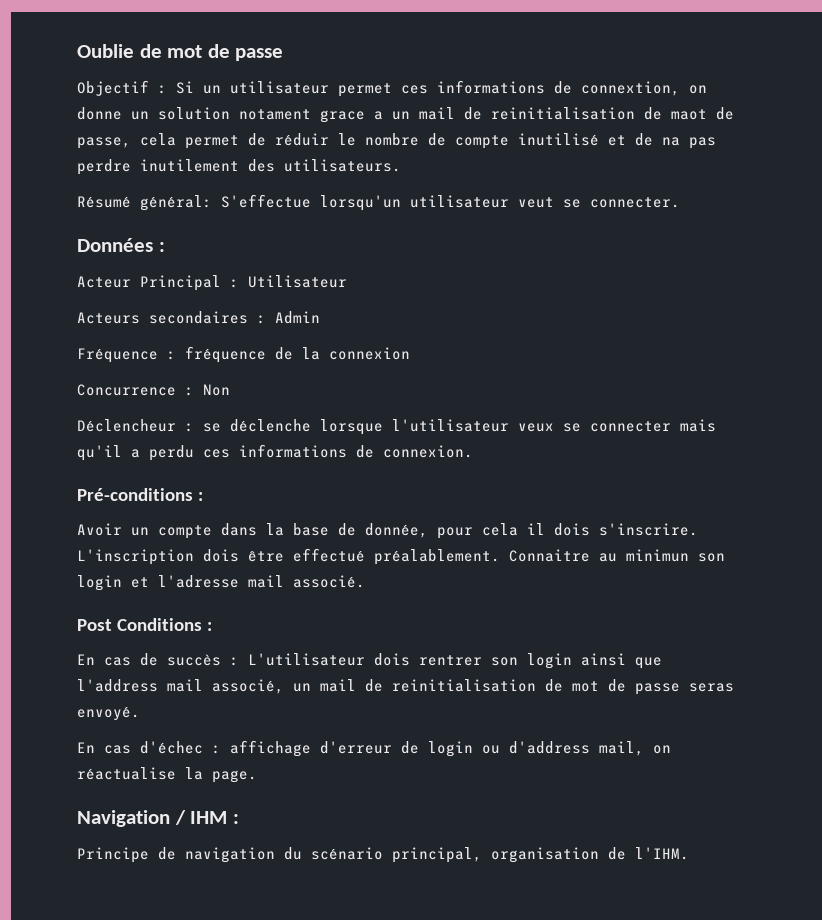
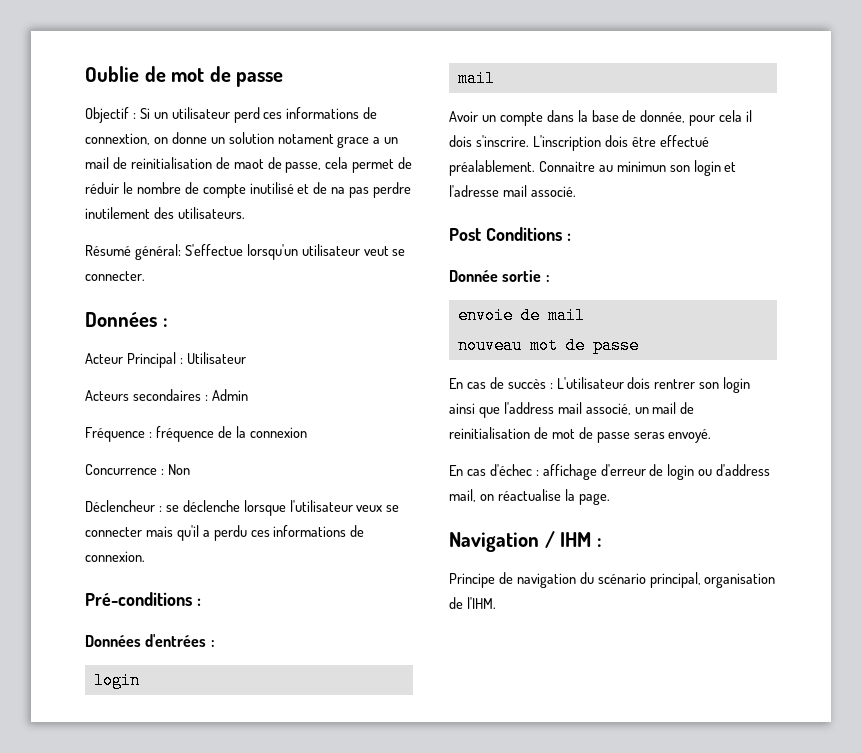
[338,83,392,97] permet -> [233,107,260,123] perd
(204, 496) none -> [85,634,215,647] [93,672,140,689] [457,70,495,87] // Données d'entrées : // login // mail
(213, 626) none -> [449,270,550,282] [457,307,585,324] [457,337,639,354] // Donnée sortie : // envoie de mail // nouveau mot de passe

